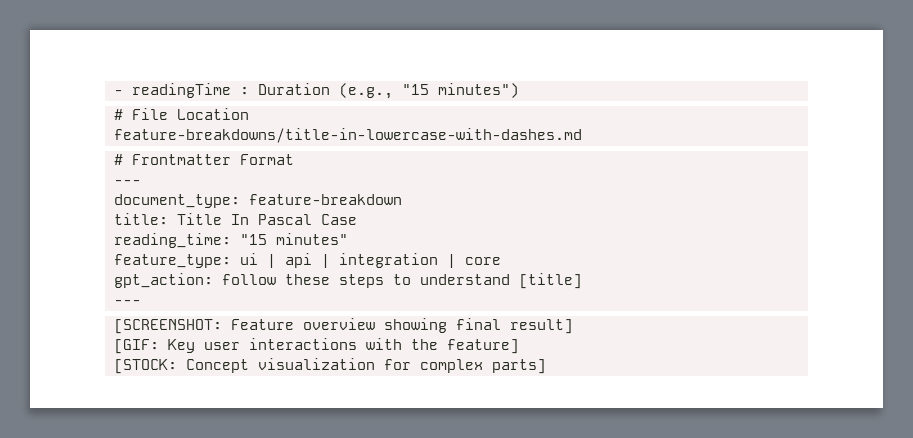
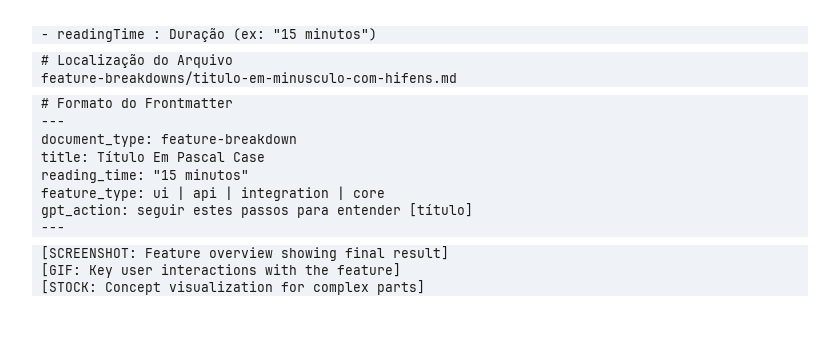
[258,83,519,99] [114,108,249,120] [114,128,582,143] [114,154,123,165] Duration (e.g., "15 minutes") // # File Location // feature-breakdowns/title-in-lowercase-with-dashes.md // # -> [168,28,377,42] [40,54,233,68] [40,71,457,85] [40,98,137,108] Duração (ex: "15 minutos") // # Localização do Arquivo // feature-breakdowns/titulo-em-minusculo-com-hifens.md // # Formato do
[240,154,294,165] Format -> (233, 103) none
[177,213,249,225] Title In -> [96,151,169,162] Título Em
[276,233,348,245] minutes" -> [184,169,249,180] minutos"
[222,273,582,289] follow these steps to understand [title] -> [136,203,473,218] seguir estes passos para entender [título]

